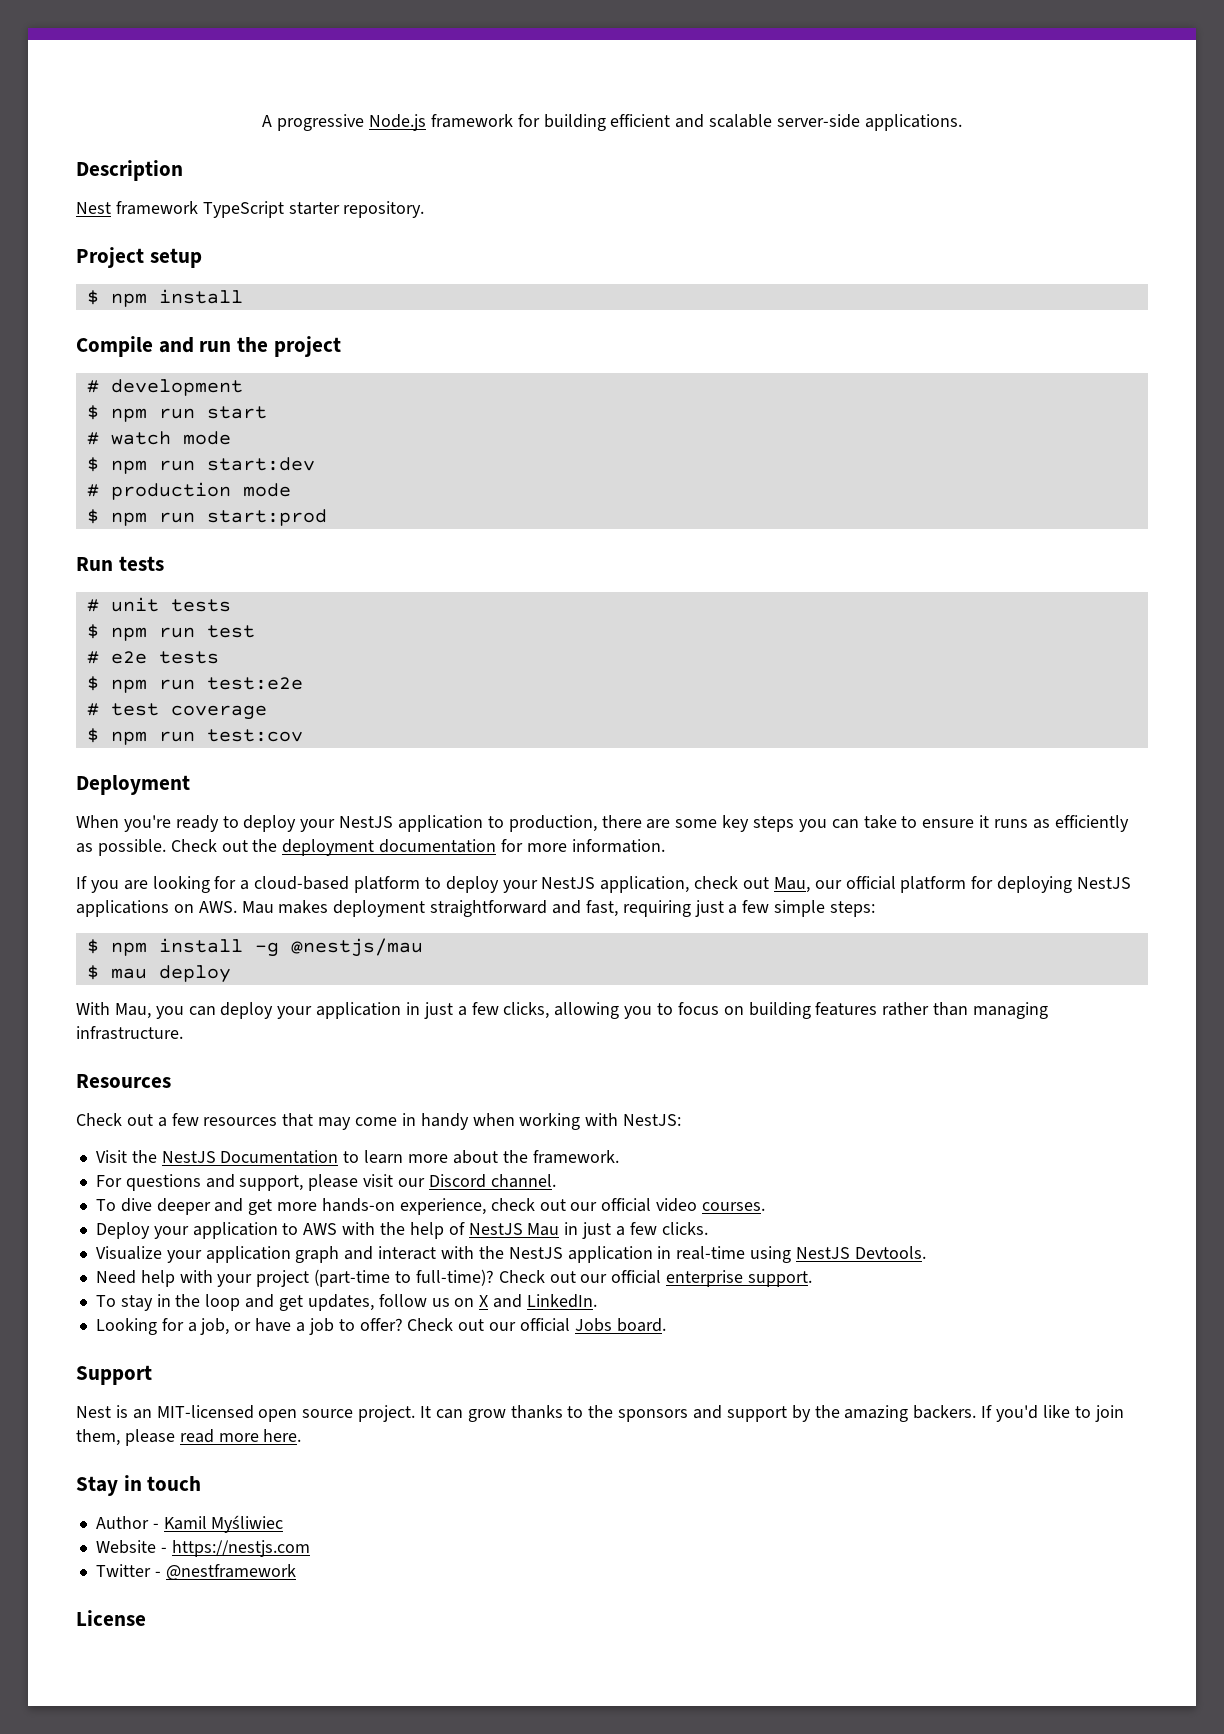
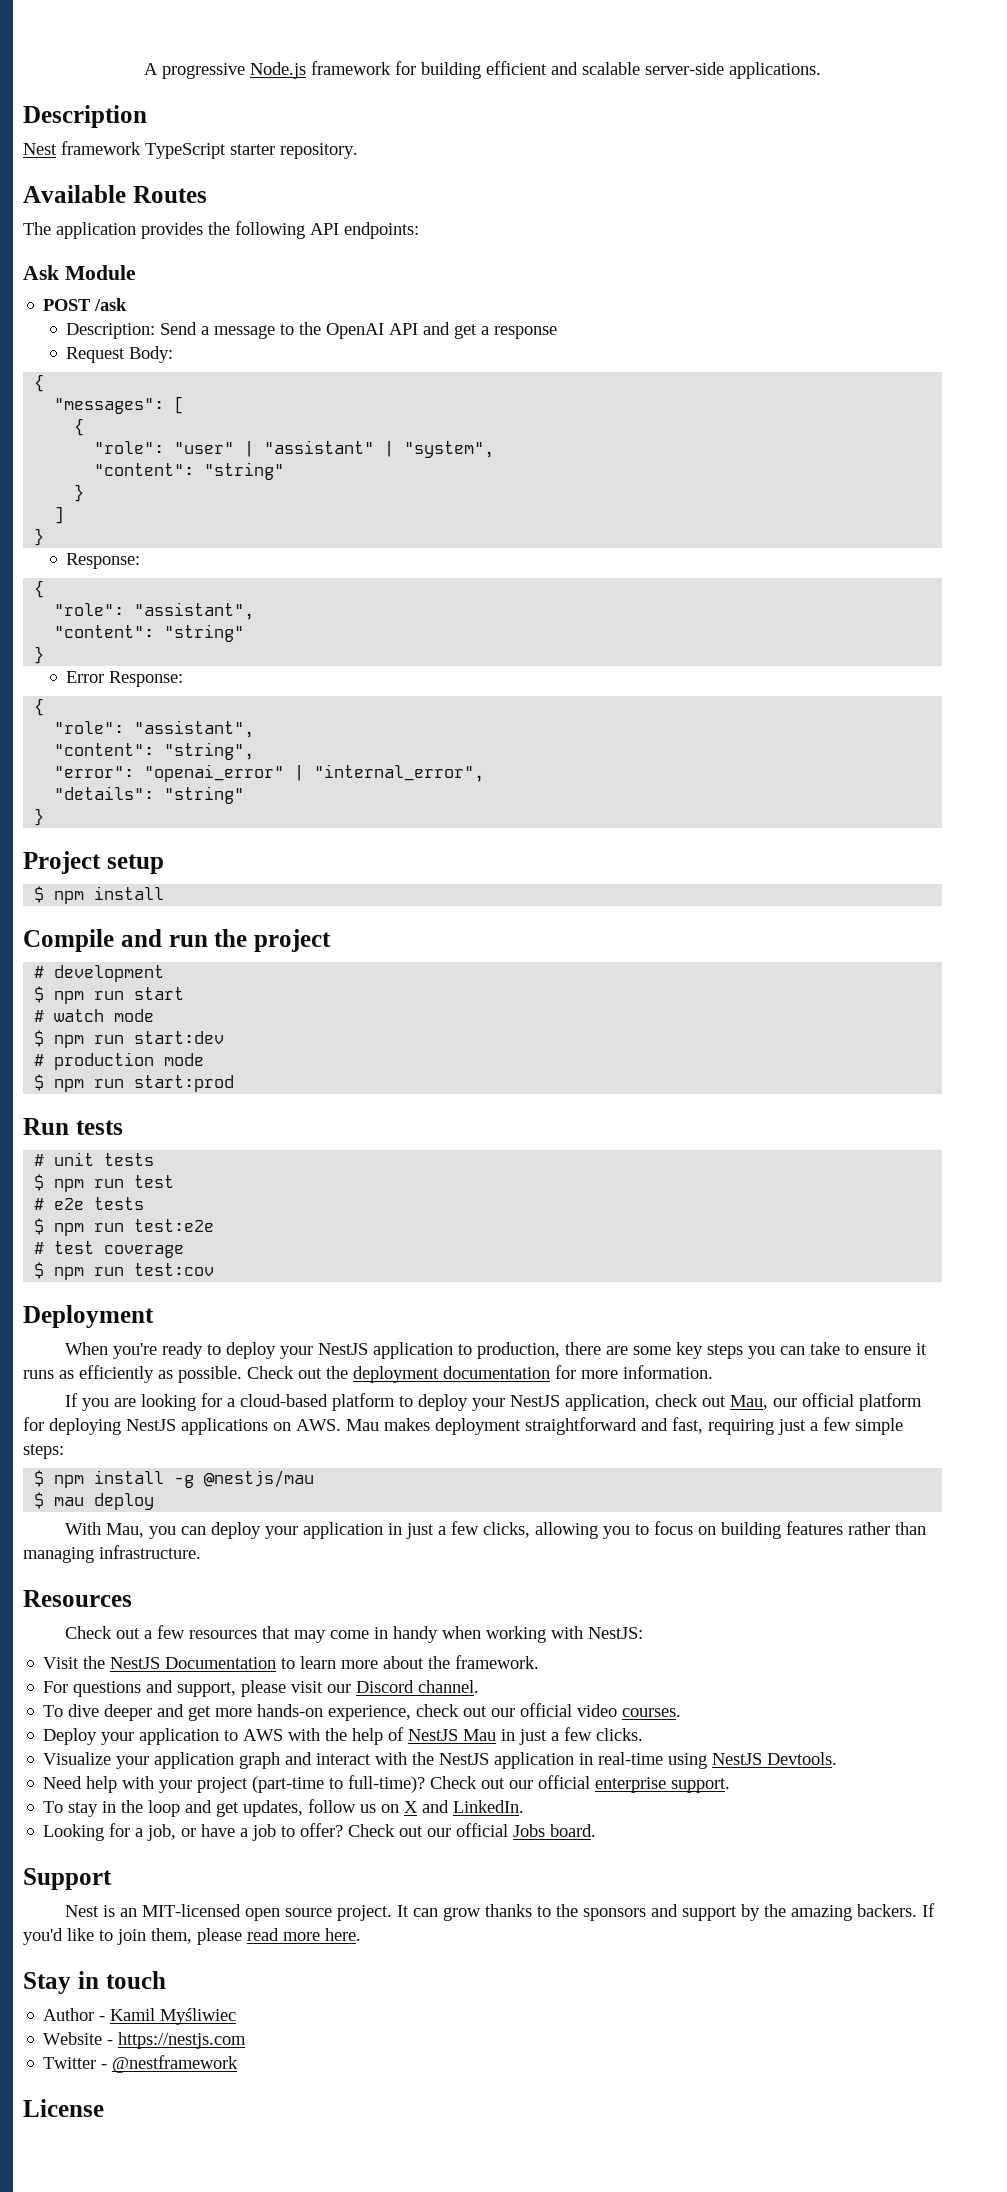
(425, 209) none -> [23,185,207,203] [23,221,419,239] [23,265,136,280] [43,298,128,311] [66,322,558,339] [66,346,174,363] [34,374,45,392] [54,396,185,414] [74,418,85,436] [94,440,495,458] [94,462,285,480] [74,484,85,502] [54,506,65,524] [34,528,45,546] [66,553,141,569] [34,580,45,598] [54,602,255,620] [54,624,245,642] [34,646,45,664] [66,671,184,687] [34,698,45,716] [54,720,255,738] [54,742,255,760] [54,764,485,782] [54,786,245,804] [34,808,45,826] // Available Routes // The application provides the following API endpoints: // Ask Module // POST /ask // Description: Send a message to the OpenAI API and get a response // Request Body: // { // "messages": [ // { // "role": "user" | "assistant" | "system", // "content": "string" // } // ] // } // Response: // { // "role": "assistant", // "content": "string" // } // Error Response: // { // "role": "assistant", // "content": "string", // "error": "openai_error" | "internal_error", // "details": "string" // }

